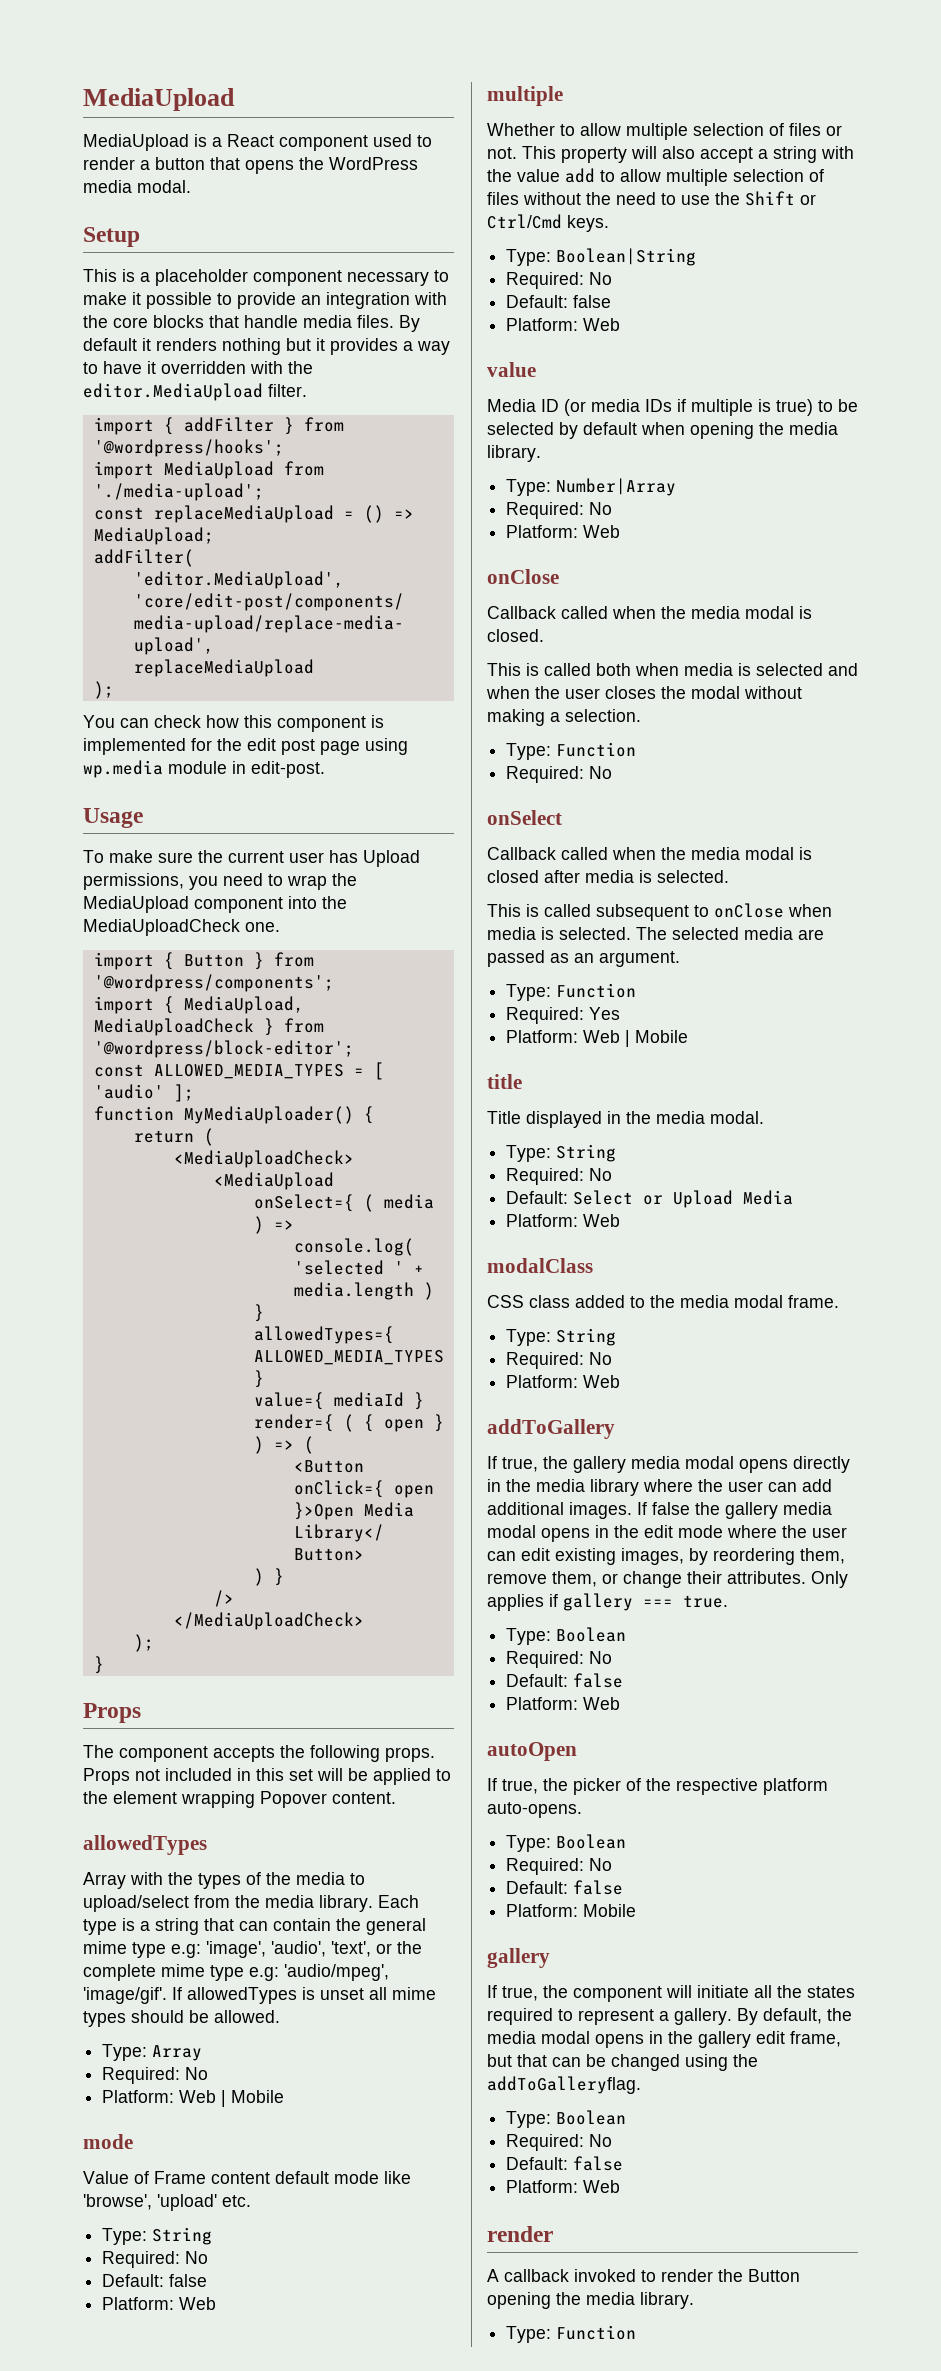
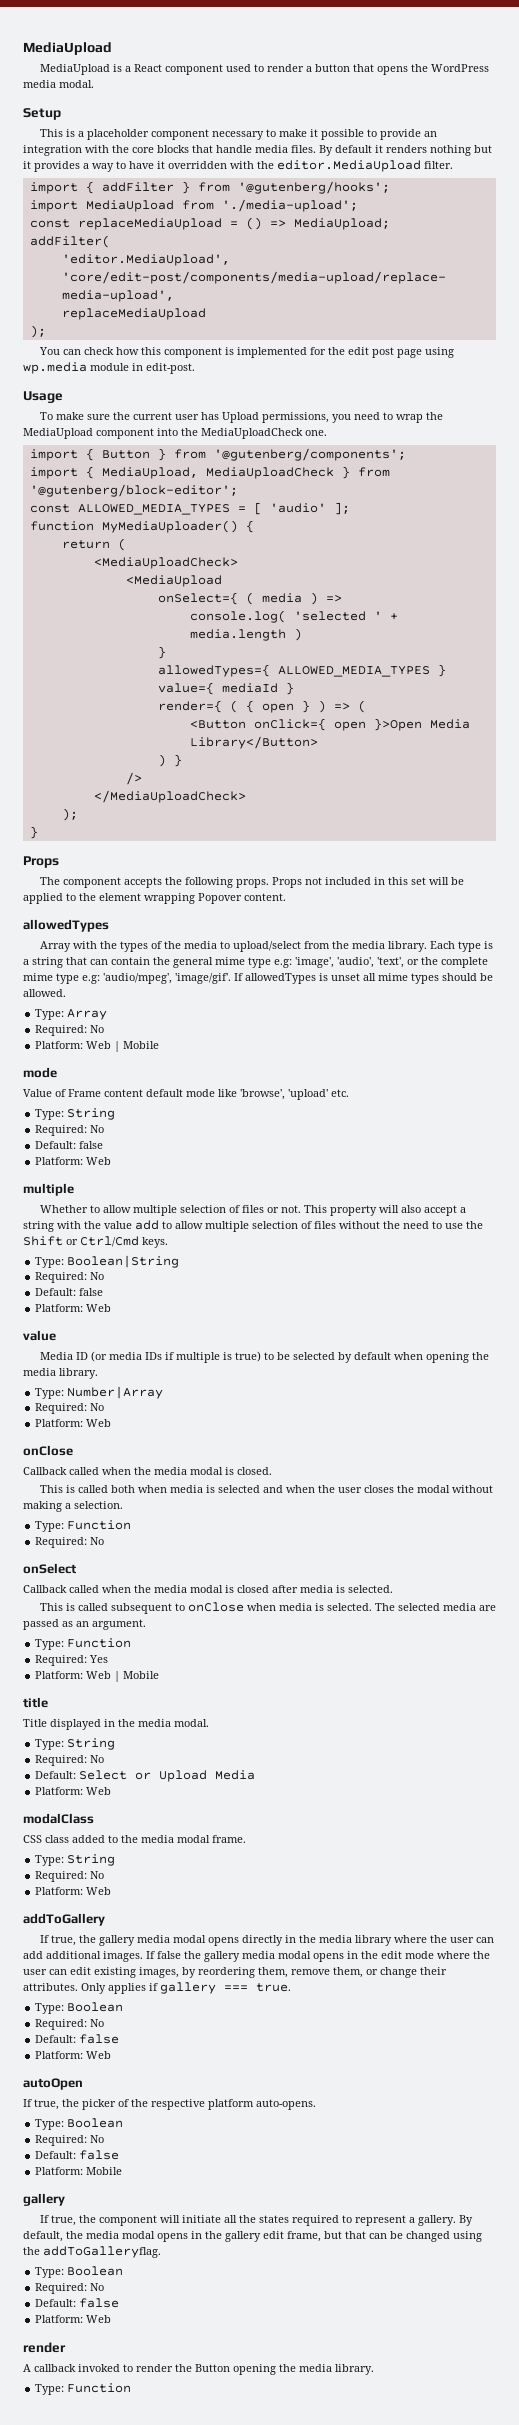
[93,439,284,457] '@wordpress/hooks'; -> [237,181,390,194] '@gutenberg/hooks';
[93,974,334,992] '@wordpress/components'; -> [213,448,406,461] '@gutenberg/components';
[93,1040,354,1058] '@wordpress/block-editor'; -> [29,484,238,497] '@gutenberg/block-editor';

